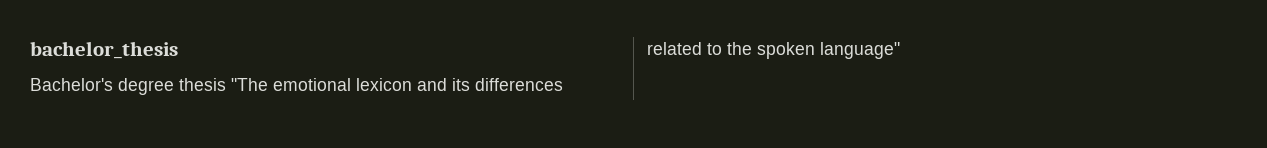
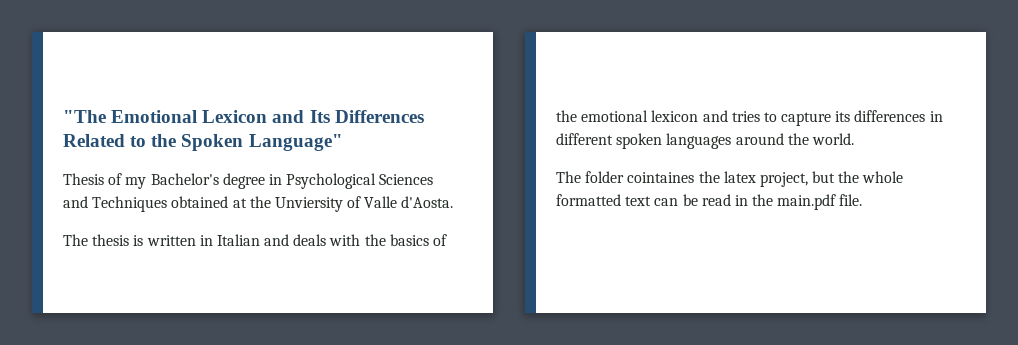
[30,41,178,59] [30,78,563,95] [647,42,900,59] bachelor_thesis // Bachelor's degree thesis "The emotional lexicon and its differences related to the spoken language" -> [63,110,424,123] [63,134,343,151] [63,173,434,189] [63,196,454,212] [63,234,448,246] [556,110,943,126] [556,133,854,149] [556,171,904,187] [556,194,863,210] "The Emotional Lexicon and Its Differences Related to the Spoken Language" // Thesis of my Bachelor's degree in Psychological Sciences and Techniques obtained at the Unviersity of Valle d'Aosta. // The thesis is written in Italian and deals with the basics of the emotional lexicon and tries to capture its differences in different spoken languages around the world. // The folder cointaines the latex project, but the whole formatted text can be read in the main.pdf file.

